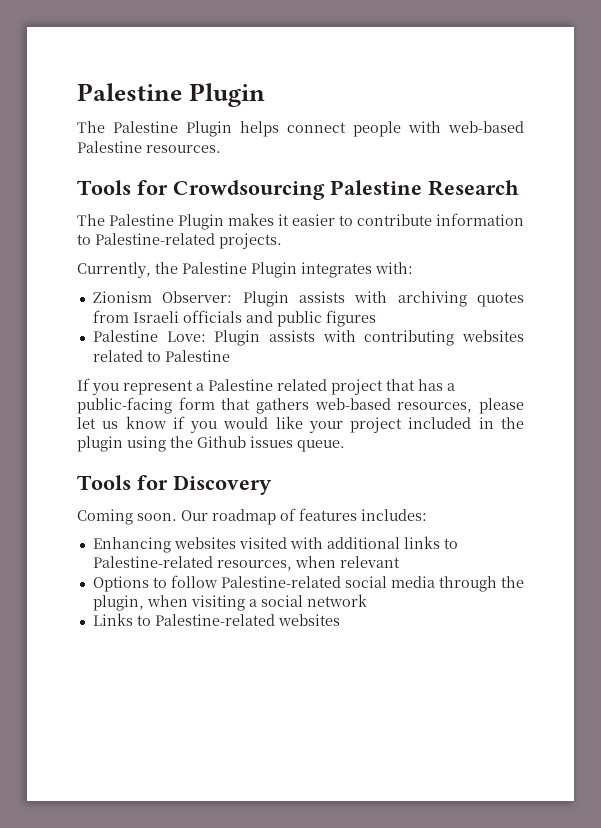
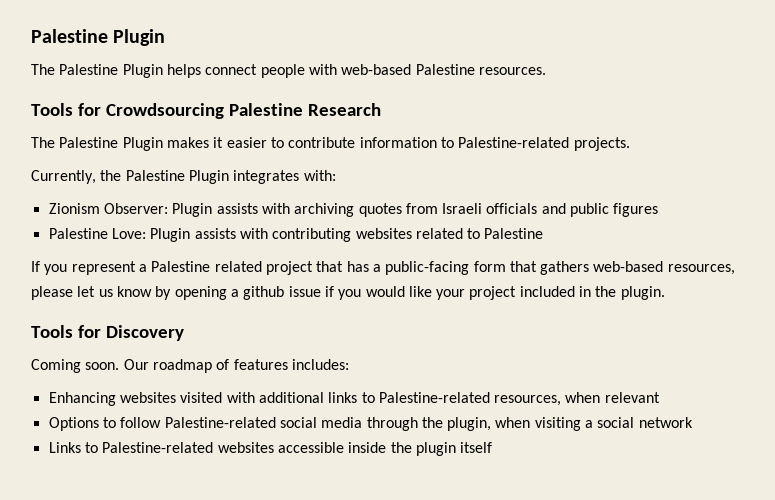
(167, 422) none -> [155,286,321,300] by opening a github issue
[77,436,345,452] plugin using the Github issues queue. -> [620,286,665,300] plugin.
(340, 620) none -> [277,442,493,456] accessible inside the plugin itself

